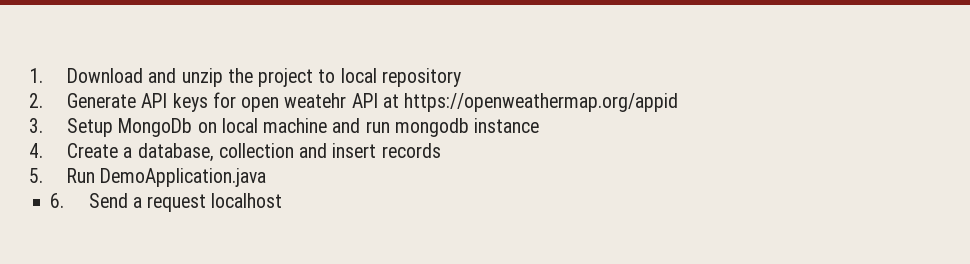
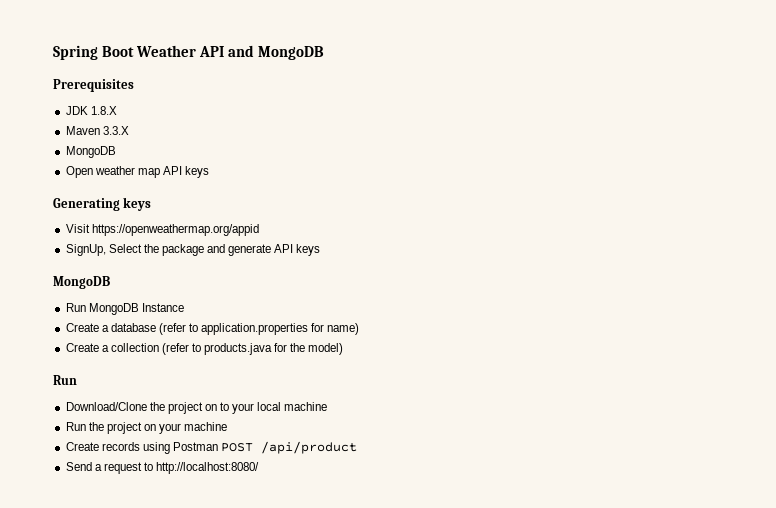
[29,68,461,87] [29,92,679,112] [29,118,540,137] [29,143,441,162] [29,168,267,187] [50,193,65,208] 1. Download and unzip the project to local repository // 2. Generate API keys for open weatehr API at https://openweathermap.org/appid // 3. Setup MongoDb on local machine and run mongodb instance // 4. Create a database, collection and insert records // 5. Run DemoApplication.java // 6. -> [53,45,324,60] [53,79,134,92] [65,106,117,115] [65,126,129,135] [65,146,116,158] [65,166,210,178] [53,197,152,211] [65,224,259,236] [65,244,321,256] [53,276,110,289] [65,303,184,315] [65,323,360,335] [65,343,344,355] [53,375,77,385] [65,402,328,414] [65,422,228,434] [65,441,358,454] Spring Boot Weather API and MongoDB // Prerequisites // JDK 1.8.X // Maven 3.3.X // MongoDB // Open weather map API keys // Generating keys // Visit https://openweathermap.org/appid // SignUp, Select the package and generate API keys // MongoDB // Run MongoDB Instance // Create a database (refer to application.properties for name) // Create a collection (refer to products.java for the model) // Run // Download/Clone the project on to your local machine // Run the project on your machine // Create records using Postman POST /api/product //
[211,193,283,208] localhost -> [143,462,260,474] to http://localhost:8080/

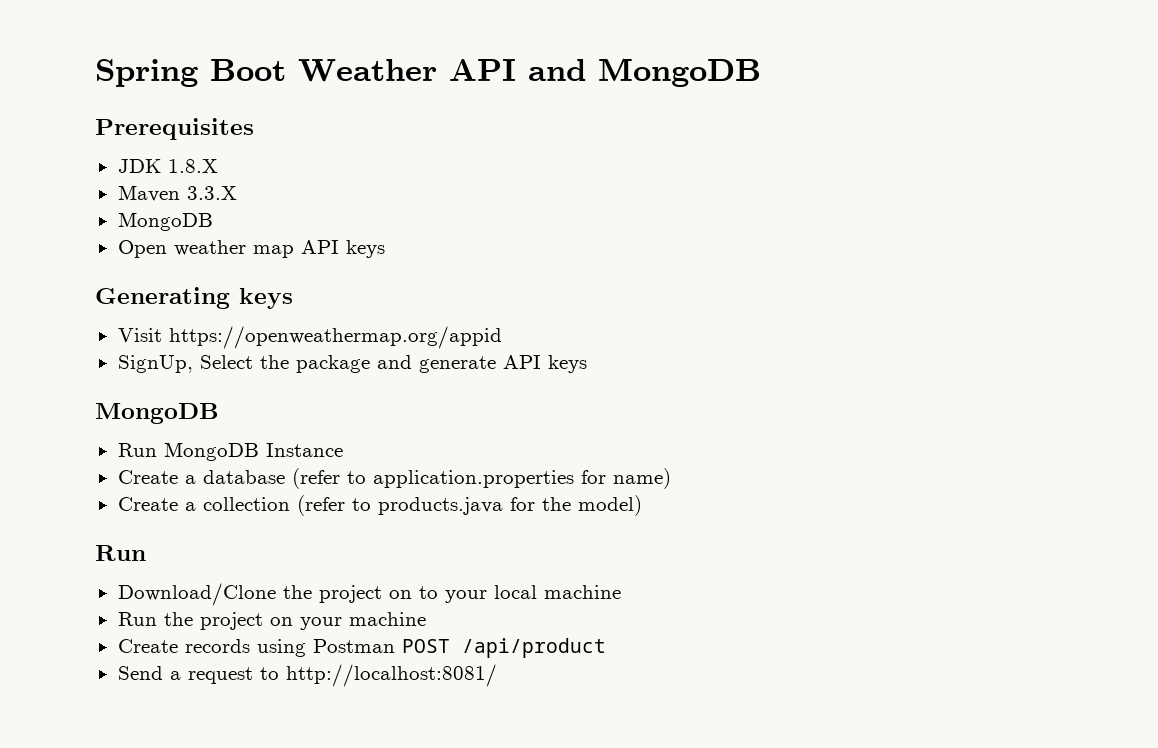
[156,462,260,474] http://localhost:8080/ -> [285,664,497,687] http://localhost:8081/

